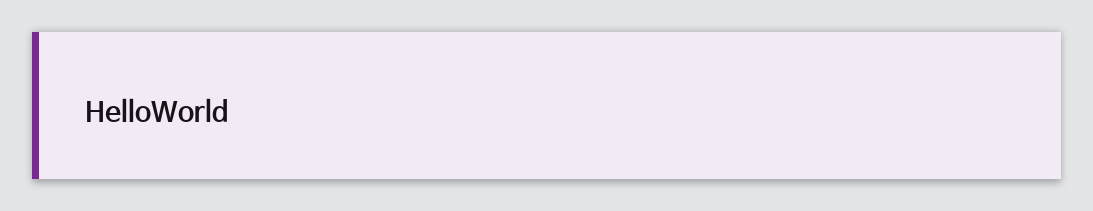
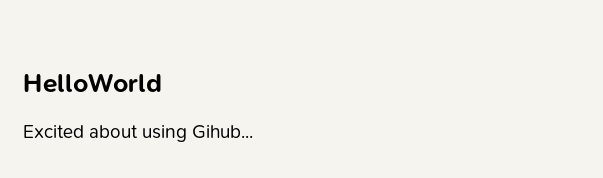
(228, 110) none -> [23,125,254,142] // Excited about using Gihub...

